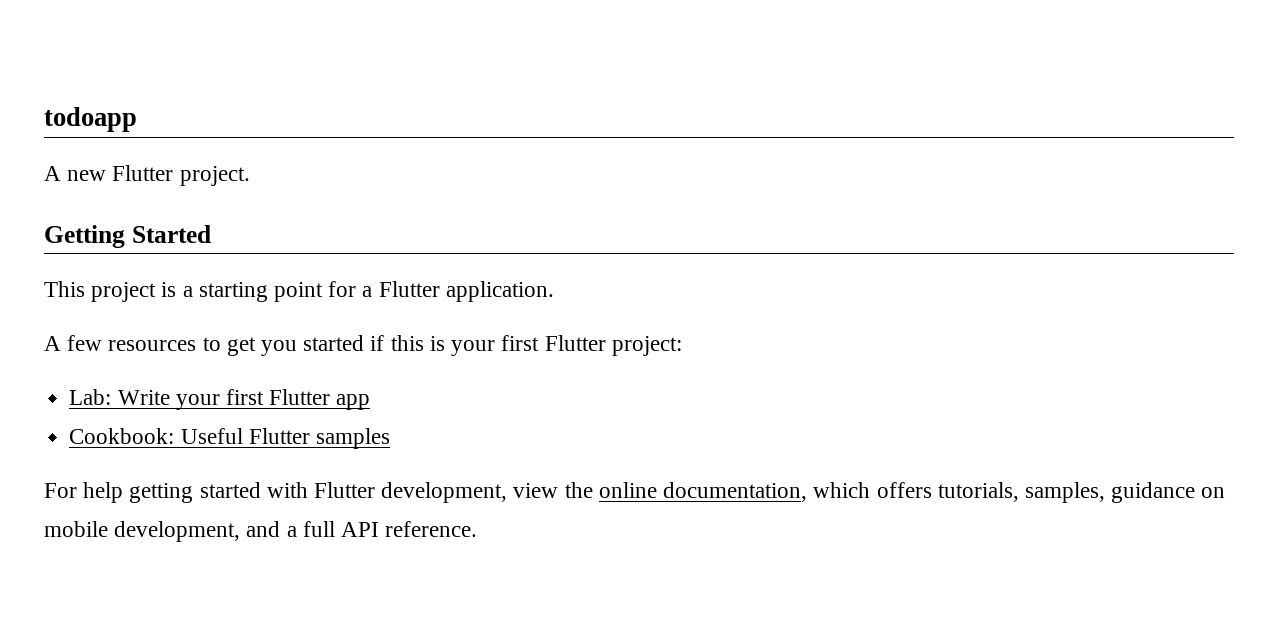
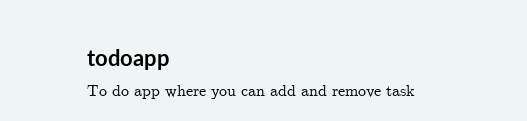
[44,165,250,186] [44,225,211,248] [44,281,554,302] [44,335,682,356] [69,389,371,410] [69,428,390,449] [44,482,1226,503] [44,521,478,542] A new Flutter project. // Getting Started // This project is a starting point for a Flutter application. // A few resources to get you started if this is your first Flutter project: // Lab: Write your first Flutter app // Cookbook: Useful Flutter samples // For help getting started with Flutter development, view the online documentation, which offers tutorials, samples, guidance on mobile development, and a full API reference. -> [87,85,415,99] To do app where you can add and remove task

